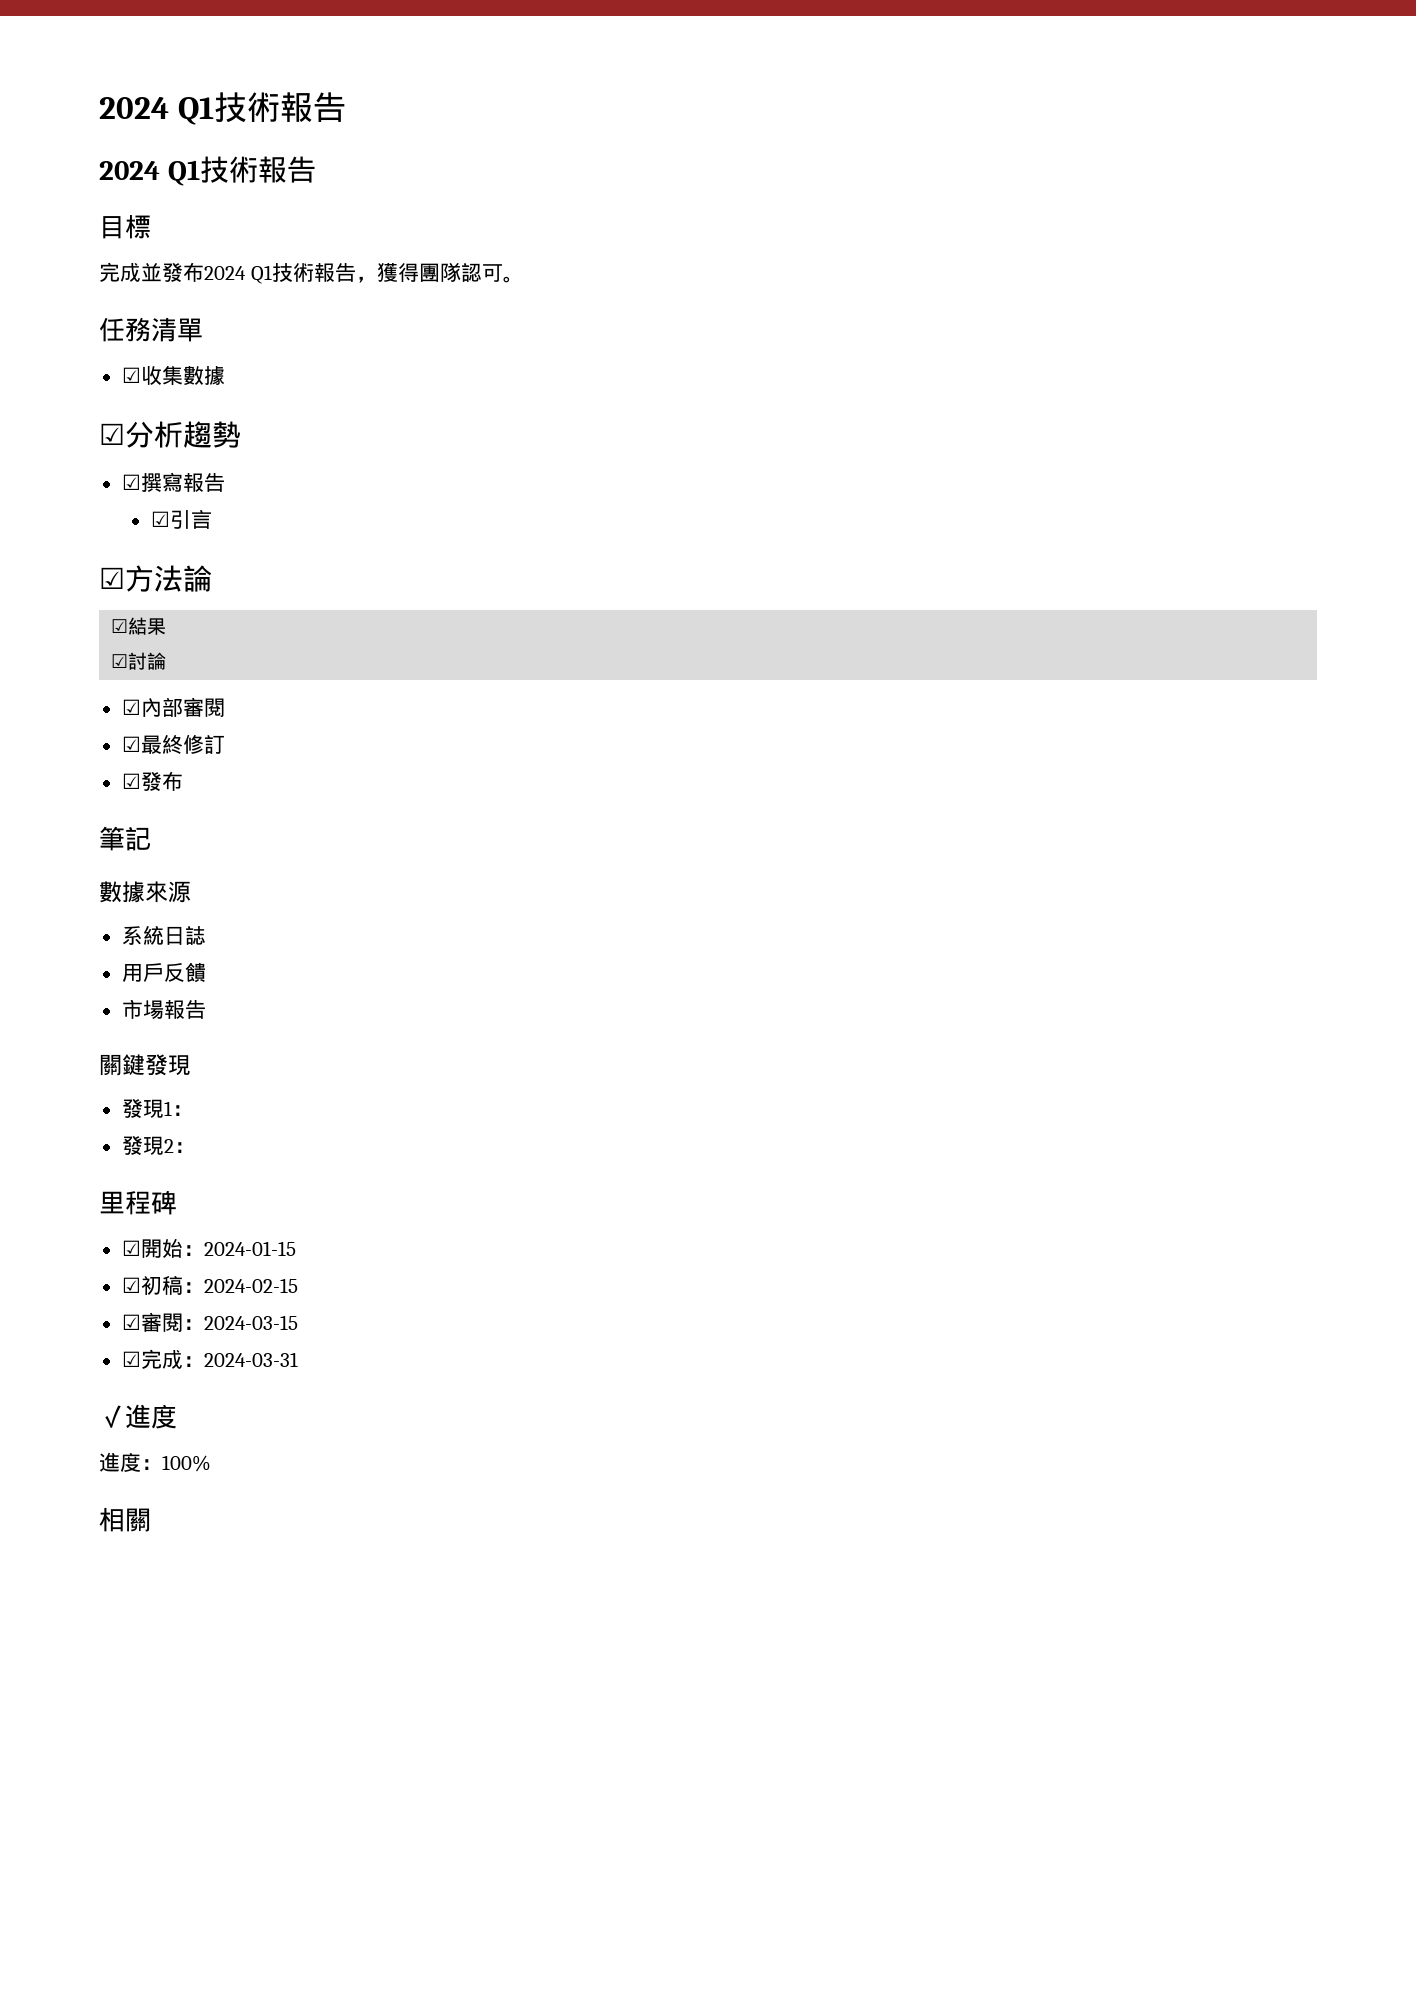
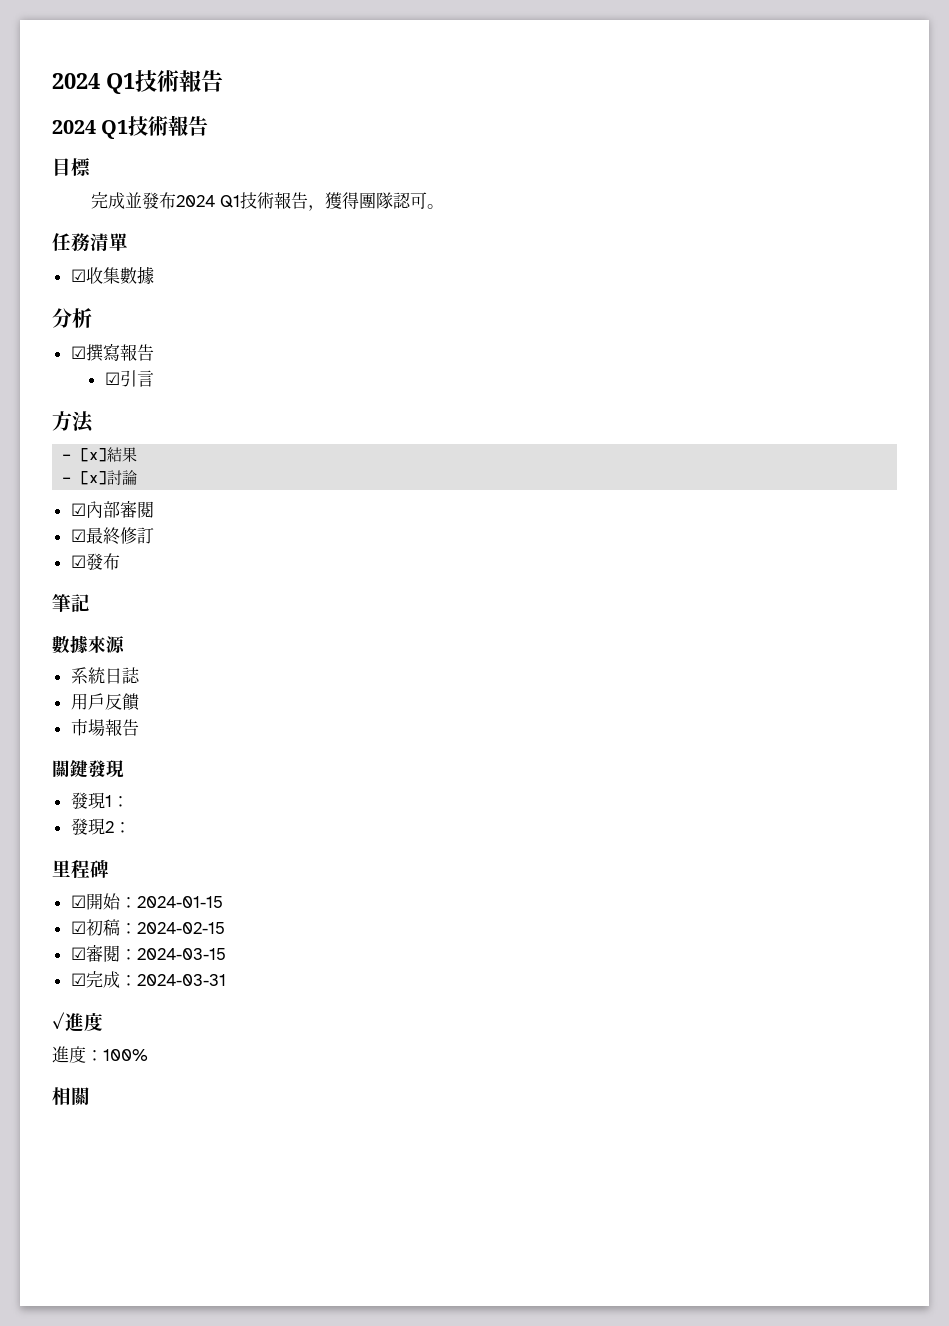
[99,423,125,445] ☑ -> (154, 275) none
[183,421,241,448] 趨勢 -> (92, 318) none
[99,567,125,589] ☑ -> (154, 378) none
[183,565,212,592] [111,619,129,633] 論 // ☑ -> [62,448,108,462] // - [x]
[111,654,129,668] ☑ -> [62,471,108,485] - [x]

